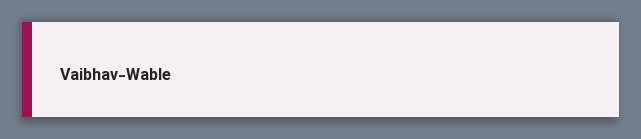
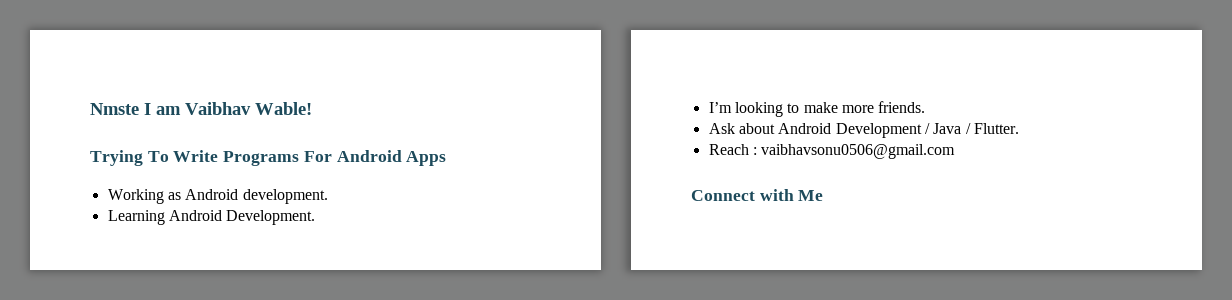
[60,68,171,80] Vaibhav-Wable -> [90,102,312,115] [90,150,447,166] [107,189,328,204] [107,210,316,225] [708,101,926,117] [708,123,1019,138] [708,144,956,159] [691,189,824,201] Nmste I am Vaibhav Wable! // Trying To Write Programs For Android Apps // Working as Android development. // Learning Android Development. // I’m looking to make more friends. // Ask about Android Development / Java / Flutter. // Reach : vaibhavsonu0506@gmail.com // Connect with Me

